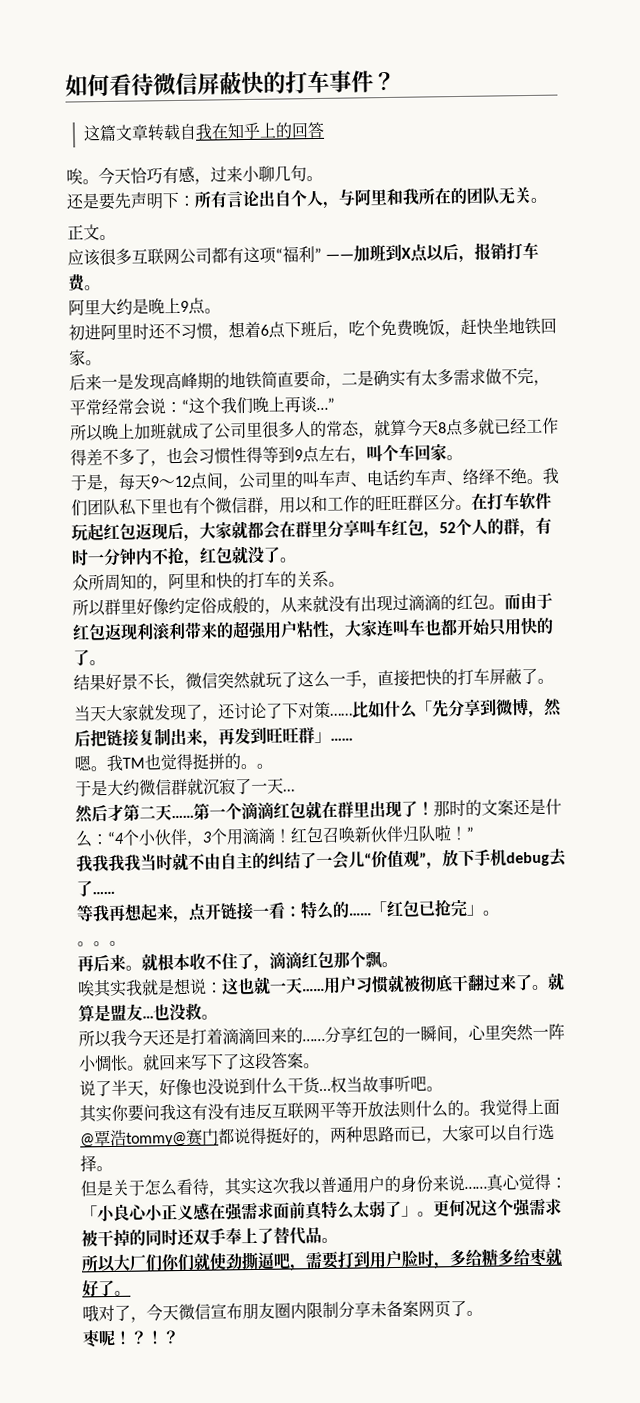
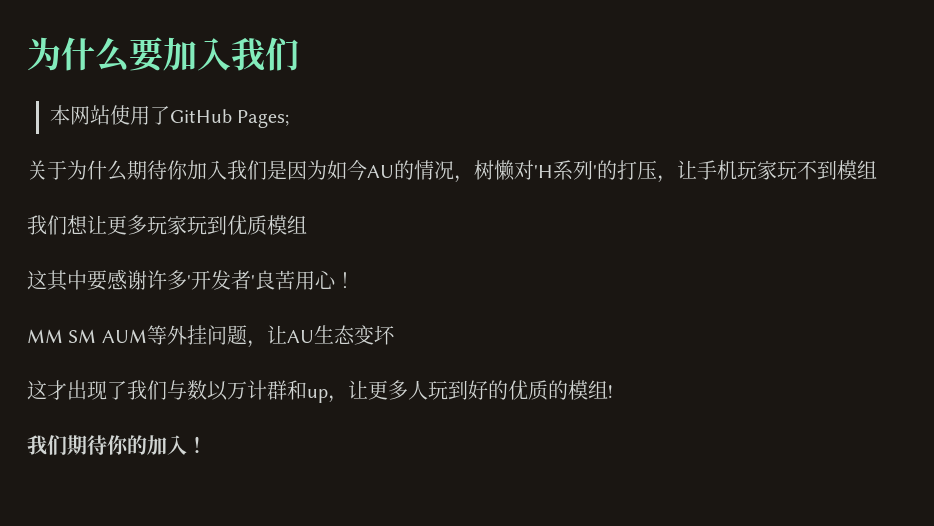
[65,69,396,97] [83,121,326,142] [66,165,323,186] [66,186,547,211] [67,224,116,241] [67,241,540,267] [67,273,101,292] [68,297,221,316] [68,317,557,341] [68,349,102,367] [69,367,550,391] [69,396,335,416] [70,417,559,442] [70,443,463,467] [70,467,559,493] [71,492,552,517] [71,517,552,542] [71,546,297,567] [72,570,345,592] [72,592,553,617] [72,616,554,642] [73,649,106,666] [73,667,554,692] [74,697,562,722] [74,726,353,748] [74,753,273,772] [75,777,295,797] [75,798,562,823] [75,825,474,848] [76,848,567,873] [76,880,115,897] [76,899,500,924] [77,940,126,947] [77,950,398,973] [77,972,565,998] [78,1003,218,1022] [78,1023,565,1048] [78,1052,320,1072] [79,1075,443,1098] [79,1098,560,1123] [80,1123,555,1148] [80,1155,113,1172] [80,1173,567,1197] [81,1197,562,1222] [81,1226,338,1248] [81,1247,562,1273] [82,1279,131,1297] [82,1299,483,1323] [82,1329,180,1348] 如何看待微信屏蔽快的打车事件？ // 这篇文章转载自我在知乎上的回答 // 唉。今天恰巧有感，过来小聊几句。 // 还是要先声明下：所有言论出自个人，与阿里和我所在的团队无关。 // 正文。 // 应该很多互联网公司都有这项“福利” ——加班到X点以后，报销打车费。 // 阿里大约是晚上9点。 // 初进阿里时还不习惯，想着6点下班后，吃个免费晚饭，赶快坐地铁回家。 // 后来一是发现高峰期的地铁简直要命，二是确实有太多需求做不完，平常经常会说：“这个我们晚上再谈…” // 所以晚上加班就成了公司里很多人的常态，就算今天8点多就已经工作得差不多了，也会习惯性得等到9点左右，叫个车回家。 // 于是，每天9～12点间，公司里的叫车声、电话约车声、络绎不绝。我们团队私下里也有个微信群，用以和工作的旺旺群区分。在打车软件玩起红包返现后，大家就都会在群里分享叫车红包，52个人的群，有时一分钟内不抢，红包就没了。 // 众所周知的，阿里和快的打车的关系。 // 所以群里好像约定俗成般的，从来就没有出现过滴滴的红包。而由于红包返现利滚利带来的超强用户粘性，大家连叫车也都开始只用快的了。 // 结果好景不长，微信突然就玩了这么一手，直接把快的打车屏蔽了。 // 当天大家就发现了，还讨论了下对策……比如什么「先分享到微博，然后把链接复制出来，再发到旺旺群」…… // 嗯。我TM也觉得挺拼的。。 // 于是大约微信群就沉寂了一天… // 然后才第二天……第一个滴滴红包就在群里出现了！那时的文案还是什么：“4个小伙伴，3个用滴滴！红包召唤新伙伴归队啦！” // 我我我我当时就不由自主的纠结了一会儿“价值观”，放下手机debug去了…… // 等我再想起来，点开链接一看：特么的……「红包已抢完」。 // 。。。 // 再后来。就根本收不住了，滴滴红包那个飘。 // 唉其实我就是想说：这也就一天……用户习惯就被彻底干翻过来了。就算是盟友…也没救。 // 所以我今天还是打着滴滴回来的……分享红包的一瞬间，心里突然一阵小惆怅。就回来写下了这段答案。 // 说了半天，好像也没说到什么干货…权当故事听吧。 // 其实你要问我这有没有违反互联网平等开放法则什么的。我觉得上面@覃浩tommy@赛门都说得挺好的，两种思路而已，大家可以自行选择。 // 但是关于怎么看待，其实这次我以普通用户的身份来说……真心觉得：「小良心小正义感在强需求面前真特么太弱了」。更何况这个强需求被干掉的同时还双手奉上了替代品。 // 所以大厂们你们就使劲撕逼吧，需要打到用户脸时，多给糖多给枣就好了。 // 哦对了，今天微信宣布朋友圈内限制分享未备案网页了。 // 枣呢！？！？ -> [27,37,299,73] [49,105,290,128] [27,160,877,183] [27,215,307,235] [27,269,355,291] [27,325,395,348] [27,380,613,403] [27,435,207,455] 为什么要加入我们 // 本网站使用了GitHub Pages; // 关于为什么期待你加入我们是因为如今AU的情况，树懒对'H系列'的打压，让手机玩家玩不到模组 // 我们想让更多玩家玩到优质模组 // 这其中要感谢许多'开发者'良苦用心！ // MM SM AUM等外挂问题，让AU生态变坏 // 这才出现了我们与数以万计群和up，让更多人玩到好的优质的模组! // 我们期待你的加入！

